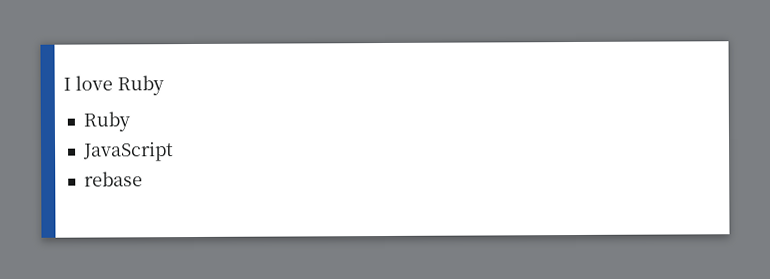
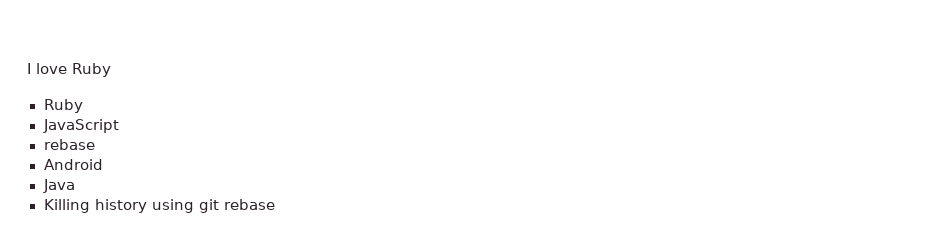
(143, 179) none -> [43,159,103,170] [42,179,75,193] [43,199,275,213] // Android // Java // Killing history using git rebase

